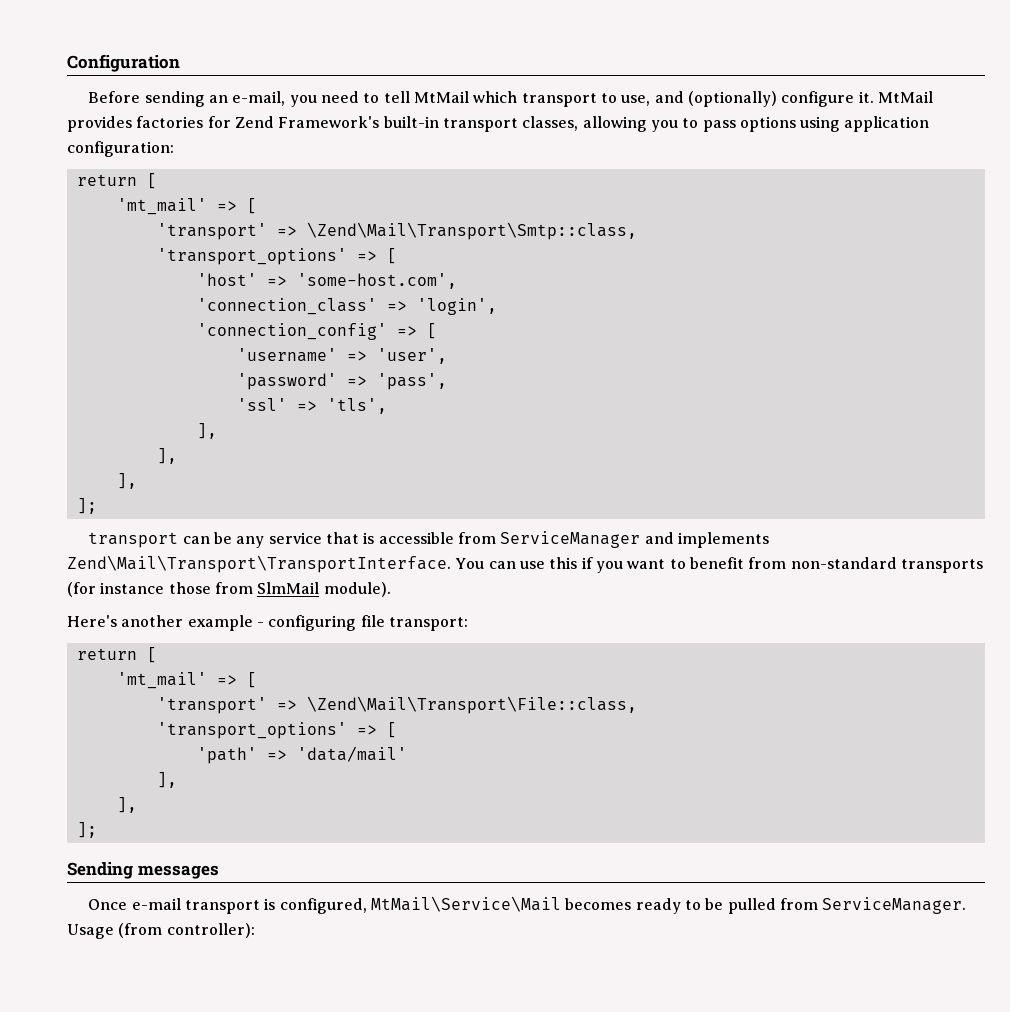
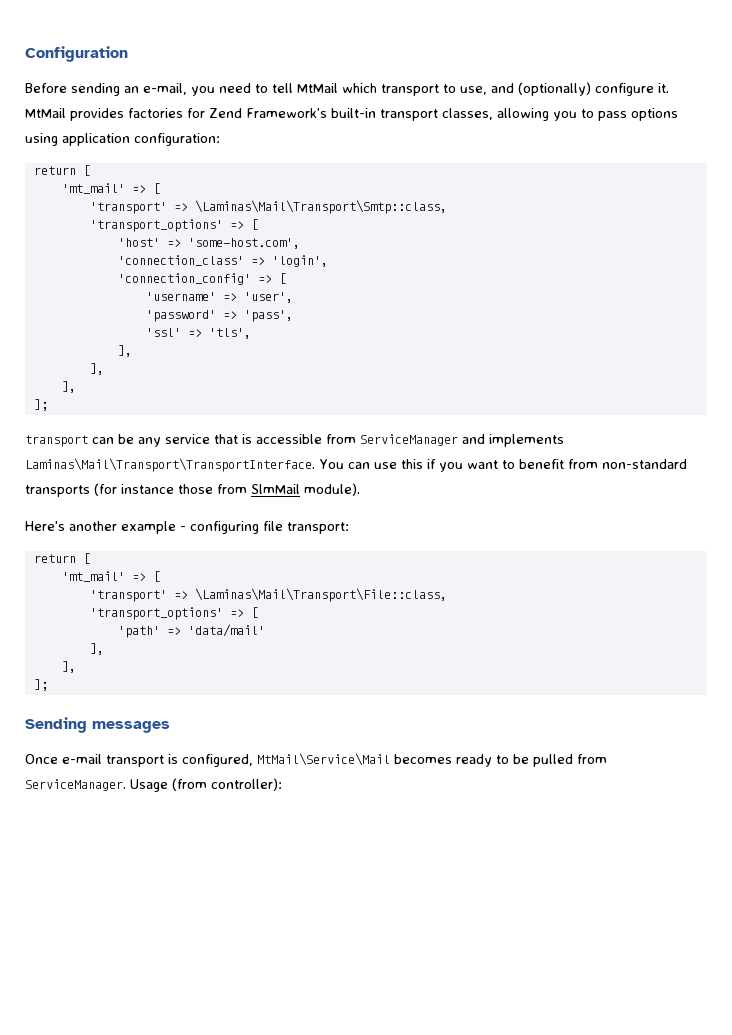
[306,222,637,240] \Zend\Mail\Transport\Smtp::class, -> [194,200,447,214] \Laminas\Mail\Transport\Smtp::class,
[67,555,451,573] Zend\Mail\Transport\TransportInterface. -> [25,458,315,472] Laminas\Mail\Transport\TransportInterface.
[306,696,637,714] \Zend\Mail\Transport\File::class, -> [194,588,447,602] \Laminas\Mail\Transport\File::class,

